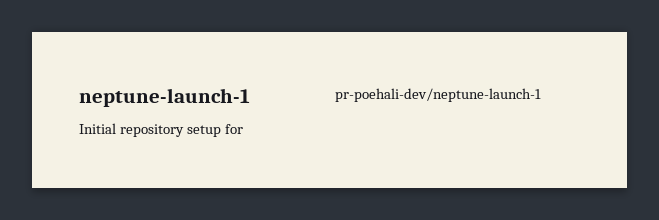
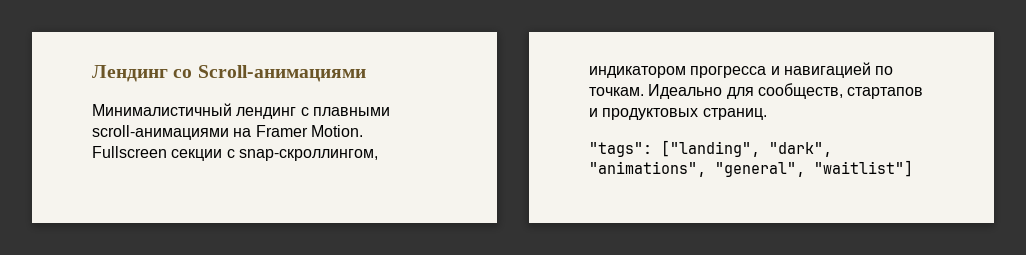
[79,88,250,107] [79,123,243,137] [335,88,541,102] neptune-launch-1 // Initial repository setup for pr-poehali-dev/neptune-launch-1 -> [92,65,366,82] [92,103,390,119] [92,125,363,140] [92,146,378,161] [589,62,894,78] [589,83,924,99] [589,108,767,120] [589,140,832,157] [589,160,913,177] Лендинг со Scroll-анимациями // Минималистичный лендинг с плавными scroll-анимациями на Framer Motion. Fullscreen секции с snap-скроллингом, индикатором прогресса и навигацией по точкам. Идеально для сообществ, стартапов и продуктовых страниц. // "tags": ["landing", "dark", "animations", "general", "waitlist"]

